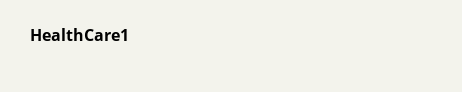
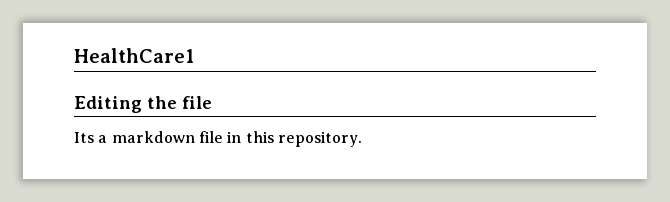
(129, 34) none -> [74,96,212,113] [74,131,362,147] // Editing the file // Its a markdown file in this repository.

